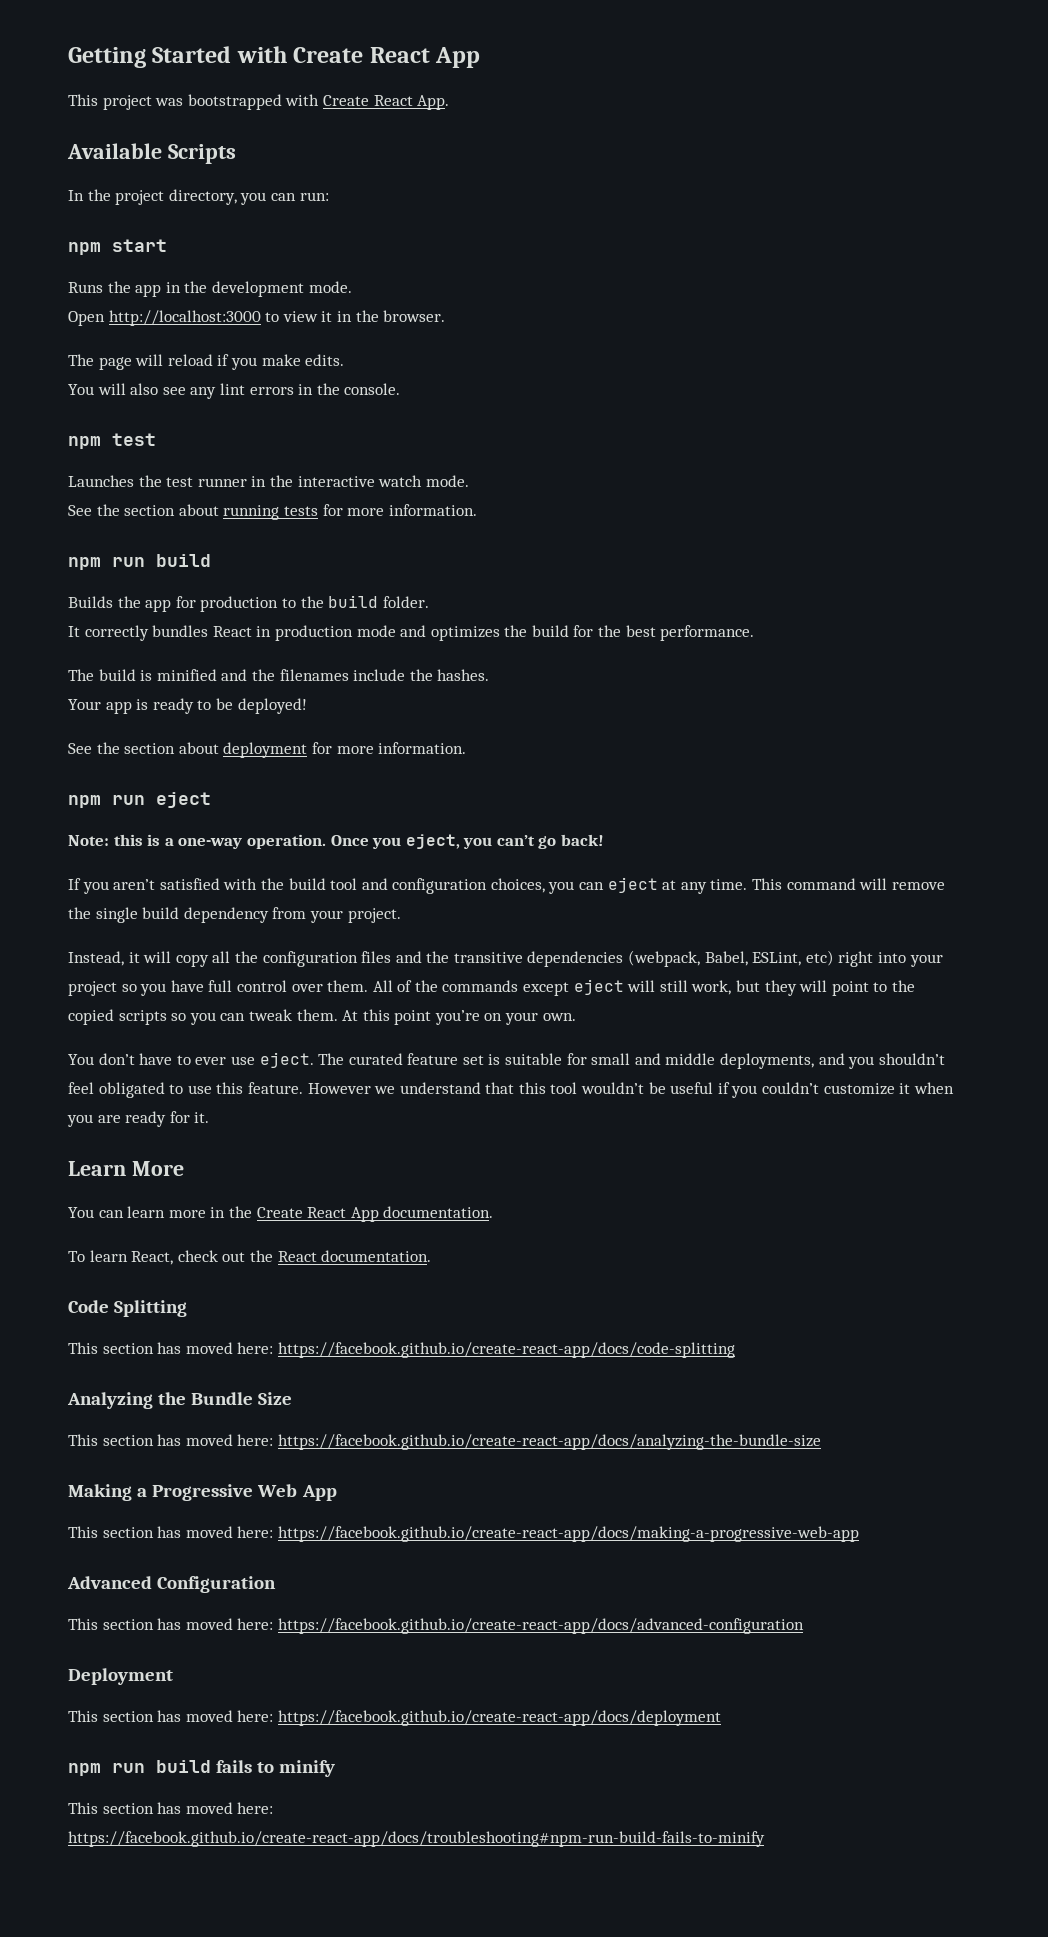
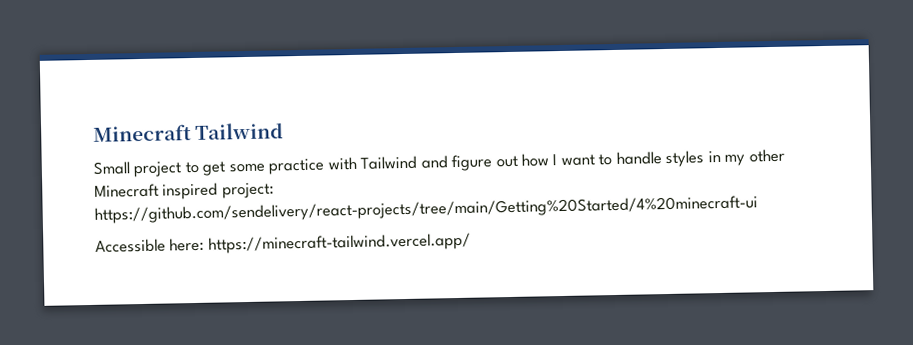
[68,46,481,68] [68,94,450,110] [67,143,236,164] [68,189,329,205] [68,239,167,255] [68,281,352,297] [68,310,446,326] [68,354,345,370] [68,383,401,399] [68,433,156,449] [68,475,469,487] [68,504,477,520] [68,554,211,570] [68,595,429,612] [68,625,755,641] [68,669,490,681] [68,698,307,714] [68,742,467,758] [68,792,211,808] [68,834,605,849] [68,877,945,894] [68,907,401,923] [68,950,943,967] [68,979,915,996] [68,1009,576,1025] [68,1052,945,1069] [68,1082,954,1098] [67,1111,210,1127] [68,1161,184,1176] [68,1206,494,1222] [68,1250,432,1265] [68,1300,188,1317] [68,1342,735,1358] [67,1392,293,1409] [68,1434,821,1450] [68,1484,337,1501] [68,1526,859,1542] [67,1576,277,1593] [68,1618,804,1634] [68,1668,173,1685] [68,1710,721,1726] [68,1760,336,1777] [68,1802,274,1814] [68,1831,765,1847] Getting Started with Create React App // This project was bootstrapped with Create React App. // Available Scripts // In the project directory, you can run: // npm start // Runs the app in the development mode. // Open http://localhost:3000 to view it in the browser. // The page will reload if you make edits. // You will also see any lint errors in the console. // npm test // Launches the test runner in the interactive watch mode. // See the section about running tests for more information. // npm run build // Builds the app for production to the build folder. // It correctly bundles React in production mode and optimizes the build for the best performance. // The build is minified and the filenames include the hashes. // Your app is ready to be deployed! // See the section about deployment for more information. // npm run eject // Note: this is a one-way operation. Once you eject, you can’t go back! // If you aren’t satisfied with the build tool and configuration choices, you can eject at any time. This command will remove the single build dependency from your project. // Instead, it will copy all the configuration files and the transitive dependencies (webpack, Babel, ESLint, etc) right into your project so you have full control over them. All of the commands except eject will still work, but they will point to the copied scripts so you can tweak them. At this point you’re on your own. // You don’t have to ever use eject. The curated feature set is suitable for small and middle deployments, and you shouldn’t feel obligated to use this feature. However we understand that this tool wouldn’t be useful if you couldn’t customize it when you are ready for it. // Learn More // You can learn more in the Create React App documentation. // To learn React, check out the React documentation. // Code Splitting // This section has moved here: https://facebook.github.io/create-react-app/docs/code-splitting // Analyzing the Bundle Size // This section has moved here: https://facebook.github.io/create-react-app/docs/analyzing-the-bundle-size // Making a Progressive Web App // This section has moved here: https://facebook.github.io/create-react-app/docs/making-a-progressive-web-app // Advanced Configuration // This section has moved here: https://facebook.github.io/create-react-app/docs/advanced-configuration // Deployment // This section has moved here: https://facebook.github.io/create-react-app/docs/deployment // npm run build fails to minify // This section has moved here: https://facebook.github.io/create-react-app/docs/troubleshooting#npm-run-build-fails-to-minify -> [93,122,285,142] [93,148,785,178] [94,182,274,200] [94,195,758,224] [95,232,471,254] Minecraft Tailwind // Small project to get some practice with Tailwind and figure out how I want to handle styles in my other Minecraft inspired project: https://github.com/sendelivery/react-projects/tree/main/Getting%20Started/4%20minecraft-ui // Accessible here: https://minecraft-tailwind.vercel.app/

